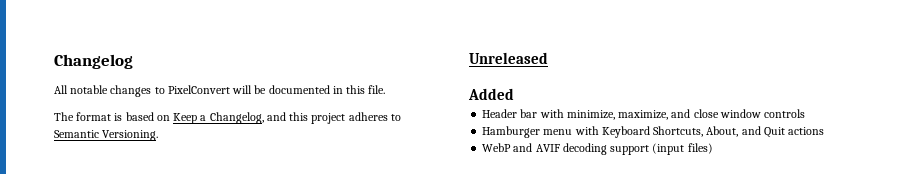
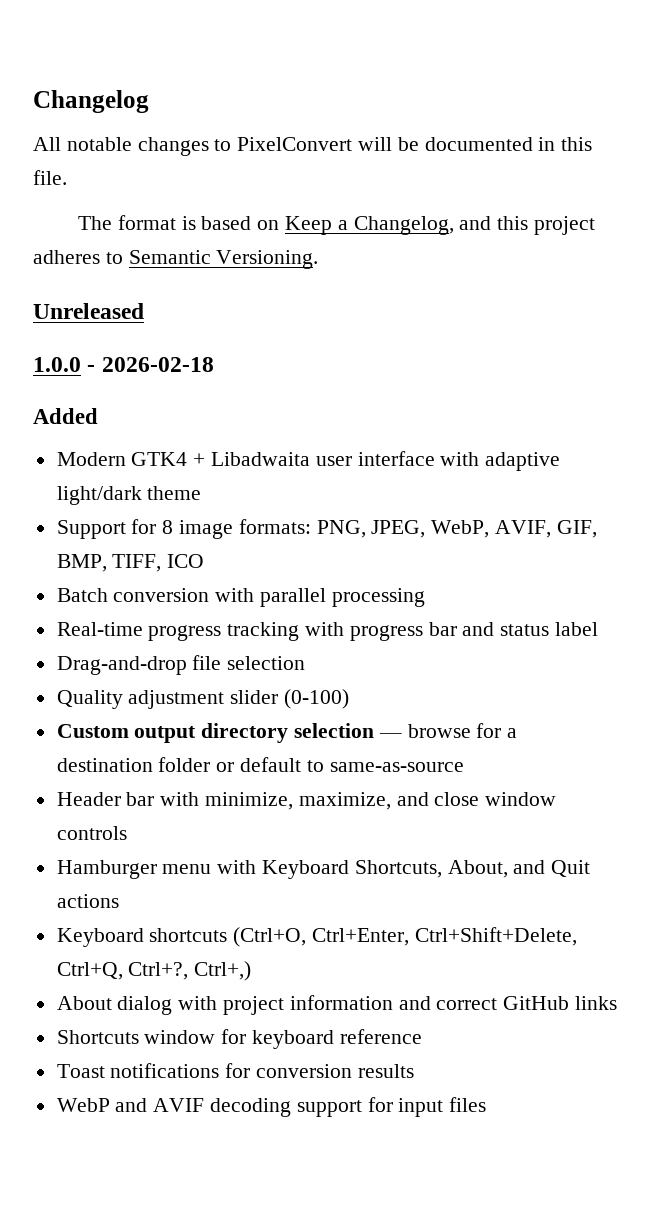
[468,88,514,100] Added -> [33,357,214,372] [33,408,98,424] [56,451,561,471] [56,486,202,505] [56,519,597,539] [56,554,205,572] [56,588,425,607] [56,622,599,641] [56,655,306,675] [56,689,350,709] [56,723,518,743] [56,757,464,772] 1.0.0 - 2026-02-18 // Added // Modern GTK4 + Libadwaita user interface with adaptive light/dark theme // Support for 8 image formats: PNG, JPEG, WebP, AVIF, GIF, BMP, TIFF, ICO // Batch conversion with parallel processing // Real-time progress tracking with progress bar and status label // Drag-and-drop file selection // Quality adjustment slider (0-100) // Custom output directory selection — browse for a destination folder or default to same-as-source
(825, 131) none -> [56,927,577,947] [56,961,252,981] [56,995,618,1015] [56,1029,422,1049] [56,1063,414,1078] // Keyboard shortcuts (Ctrl+O, Ctrl+Enter, Ctrl+Shift+Delete, Ctrl+Q, Ctrl+?, Ctrl+,) // About dialog with project information and correct GitHub links // Shortcuts window for keyboard reference // Toast notifications for conversion results
[652,143,713,155] (input files) -> [367,1097,487,1117] for input files

